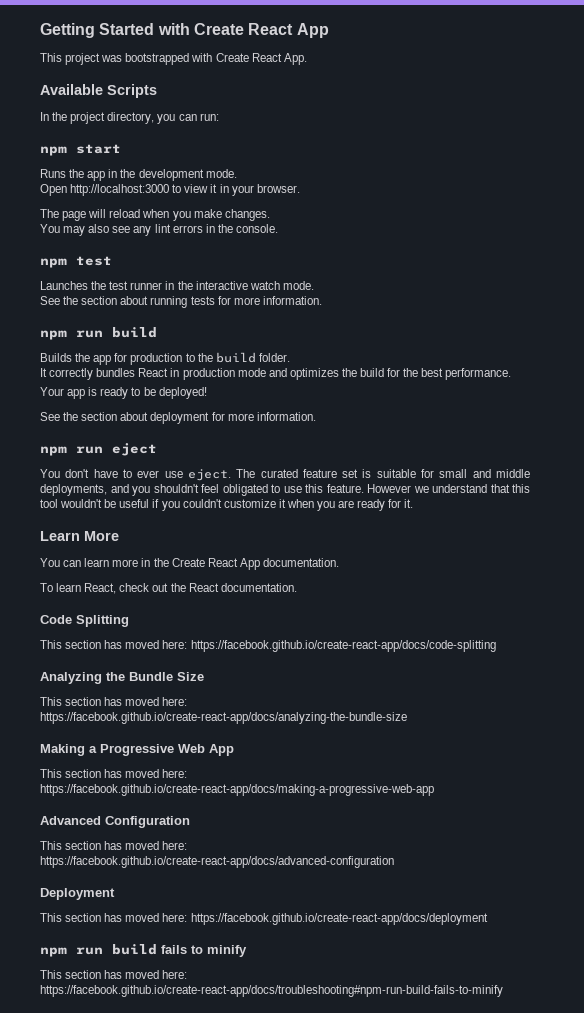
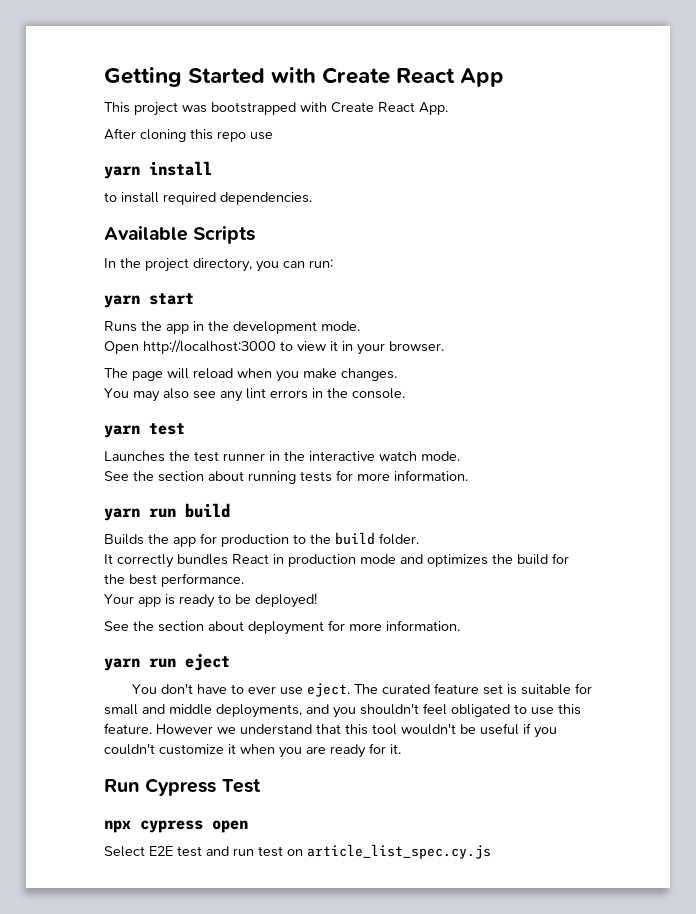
(307, 59) none -> [104,128,273,142] [104,161,212,179] [104,192,312,205] // After cloning this repo use // yarn install // to install required dependencies.
[40,146,67,156] npm -> [104,295,140,308] yarn
[40,258,67,268] npm -> [104,425,140,438] yarn
[40,330,67,340] npm -> [104,508,140,521] yarn
[40,446,67,456] npm -> [104,658,140,671] yarn
[40,531,119,541] [40,558,339,570] [40,583,297,594] [40,615,129,627] [40,640,496,652] [40,672,204,684] [40,697,188,706] [40,712,407,724] [40,744,234,756] [40,769,188,778] [40,784,434,796] [40,816,190,828] [40,841,188,850] [40,856,394,868] [40,888,115,900] [40,913,488,925] [40,944,247,957] [40,970,188,979] [40,985,503,997] Learn More // You can learn more in the Create React App documentation. // To learn React, check out the React documentation. // Code Splitting // This section has moved here: https://facebook.github.io/create-react-app/docs/code-splitting // Analyzing the Bundle Size // This section has moved here: https://facebook.github.io/create-react-app/docs/analyzing-the-bundle-size // Making a Progressive Web App // This section has moved here: https://facebook.github.io/create-react-app/docs/making-a-progressive-web-app // Advanced Configuration // This section has moved here: https://facebook.github.io/create-react-app/docs/advanced-configuration // Deployment // This section has moved here: https://facebook.github.io/create-react-app/docs/deployment // npm run build fails to minify // This section has moved here: https://facebook.github.io/create-react-app/docs/troubleshooting#npm-run-build-fails-to-minify -> [104,778,261,796] [104,820,248,833] [104,844,491,859] Run Cypress Test // npx cypress open // Select E2E test and run test on article_list_spec.cy.js

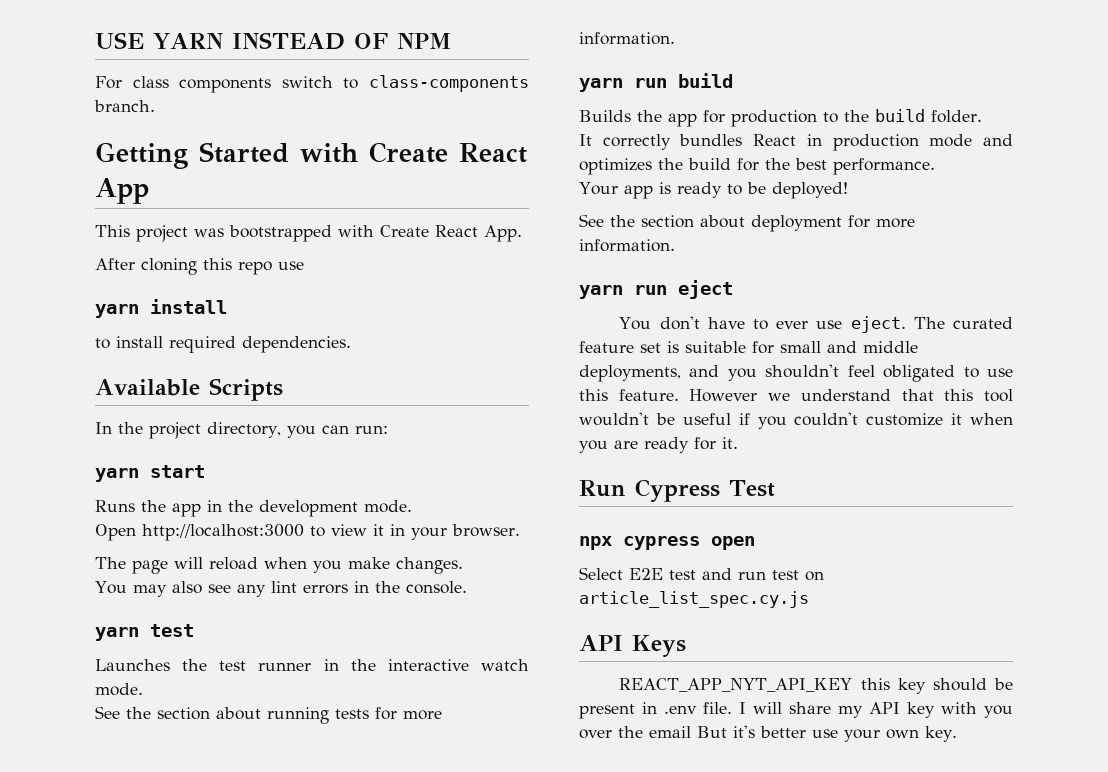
(104, 77) none -> [95,32,452,50] [95,75,529,93] [94,100,155,112] USE YARN INSTEAD OF NPM // For class components switch to class-components branch. //
(491, 851) none -> [579,635,686,657] [619,678,1013,694] [579,702,1013,719] [579,725,957,742] // API Keys // REACT_APP_NYT_API_KEY this key should be present in .env file. I will share my API key with you over the email But it's better use your own key.

